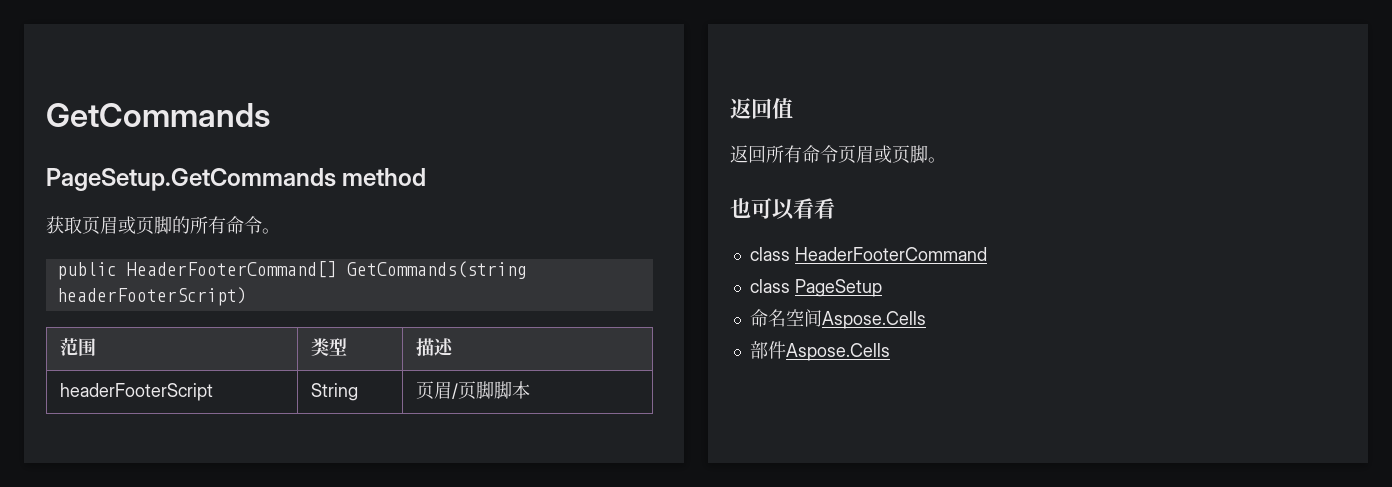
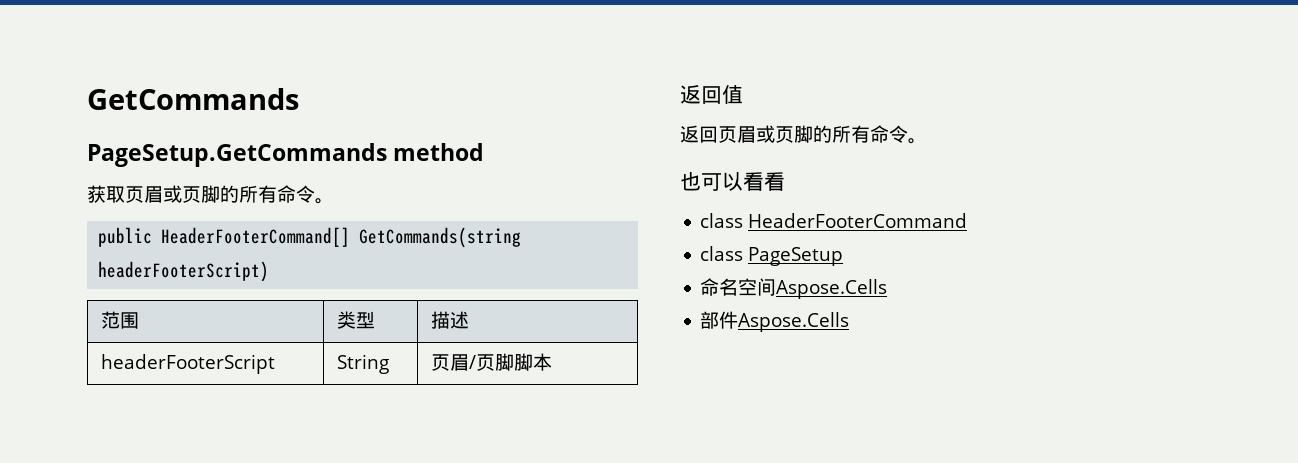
[766,145,928,164] 所有命令页眉或页脚 -> [718,125,908,143] 页眉或页脚的所有命令

